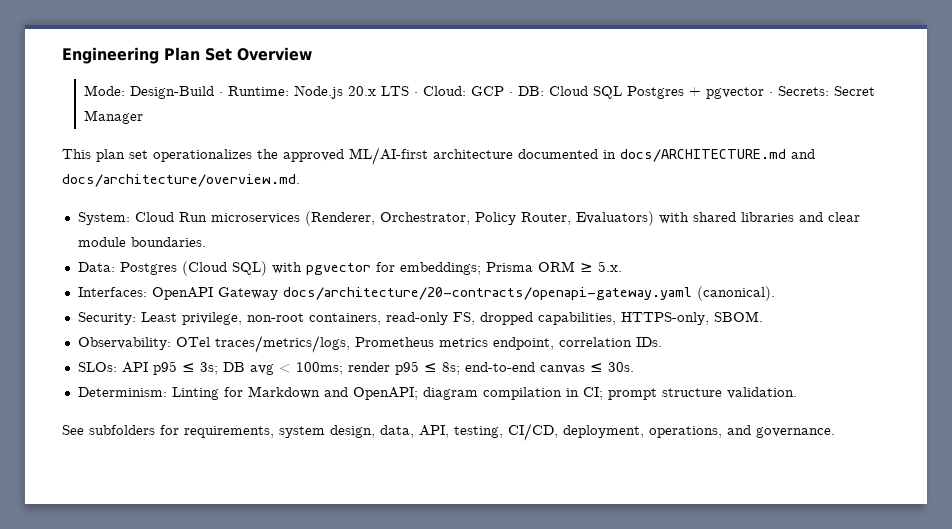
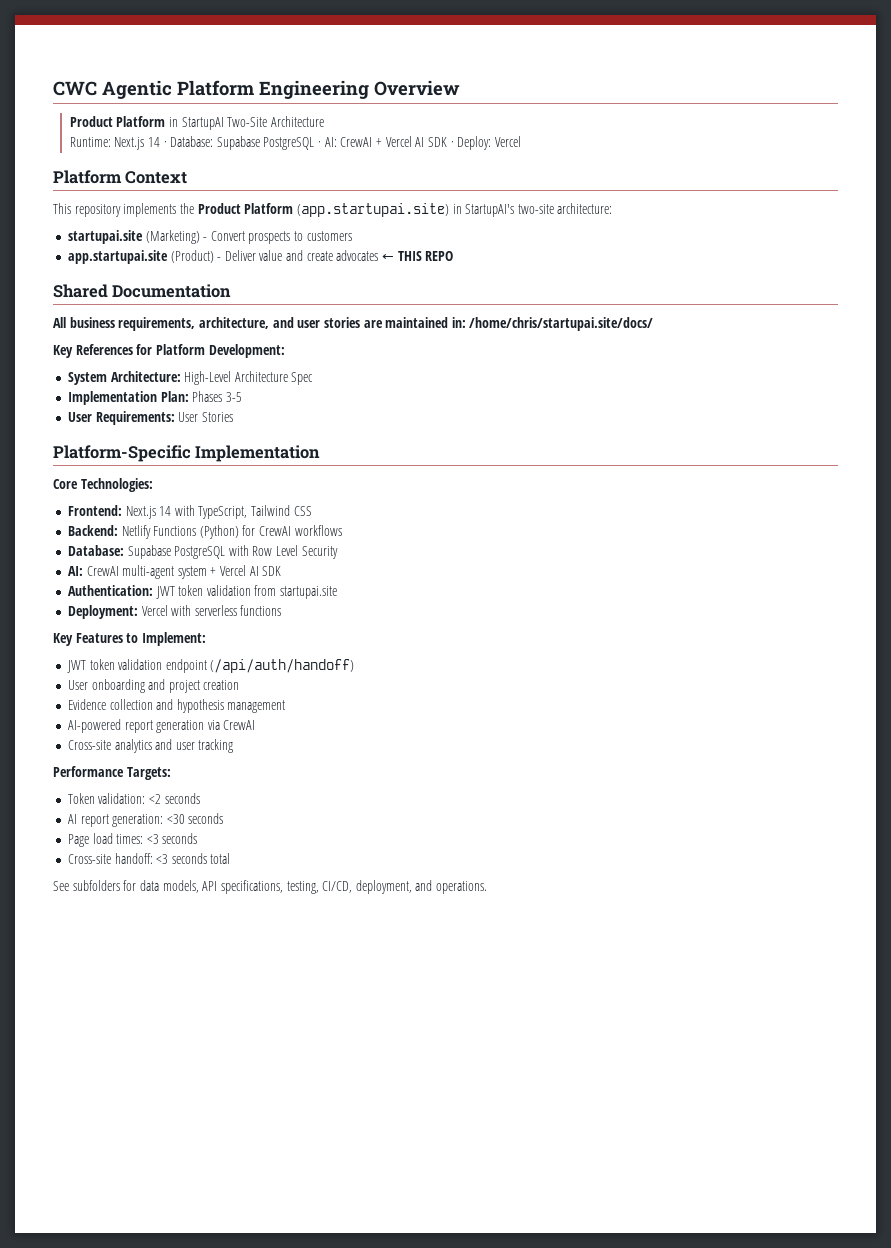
[62,47,312,64] [84,85,876,99] [84,110,144,124] [62,147,815,165] [62,174,300,187] [77,211,860,226] [77,237,206,247] [77,261,622,276] [77,286,775,301] [77,311,763,325] [77,335,662,353] [77,361,634,375] [77,386,797,400] [62,423,835,441] Engineering Plan Set Overview // Mode: Design-Build · Runtime: Node.js 20.x LTS · Cloud: GCP · DB: Cloud SQL Postgres + pgvector · Secrets: Secret Manager // This plan set operationalizes the approved ML/AI-first architecture documented in docs/ARCHITECTURE.md and docs/architecture/overview.md. // System: Cloud Run microservices (Renderer, Orchestrator, Policy Router, Evaluators) with shared libraries and clear module boundaries. // Data: Postgres (Cloud SQL) with pgvector for embeddings; Prisma ORM ≥ 5.x. // Interfaces: OpenAPI Gateway docs/architecture/20-contracts/openapi-gateway.yaml (canonical). // Security: Least privilege, non-root containers, read-only FS, dropped capabilities, HTTPS-only, SBOM. // Observability: OTel traces/metrics/logs, Prometheus metrics endpoint, correlation IDs. // SLOs: API p95 ≤ 3s; DB avg < 100ms; render p95 ≤ 8s; end-to-end canvas ≤ 30s. // Determinism: Linting for Markdown and OpenAPI; diagram compilation in CI; prompt structure validation. // See subfolders for requirements, system design, data, API, testing, CI/CD, deployment, operations, and governance. -> [53,80,460,99] [69,116,324,130] [69,136,521,150] [53,170,188,184] [53,203,613,217] [67,230,352,244] [67,250,454,264] [53,284,232,298] [53,317,654,331] [53,344,285,358] [67,371,314,385] [67,391,242,405] [67,411,233,425] [53,445,321,462] [53,478,153,492] [67,505,312,519] [67,525,342,539] [67,545,338,559] [67,565,282,579] [67,585,338,599] [67,605,282,619] [53,632,206,646] [66,659,355,673] [67,679,240,693] [67,699,286,713] [67,719,256,733] [67,739,234,753] [53,766,171,780] [67,793,200,804] [67,813,224,827] [67,833,198,847] [67,853,231,864] [53,880,488,894] CWC Agentic Platform Engineering Overview // Product Platform in StartupAI Two-Site Architecture // Runtime: Next.js 14 · Database: Supabase PostgreSQL · AI: CrewAI + Vercel AI SDK · Deploy: Vercel // Platform Context // This repository implements the Product Platform (app.startupai.site) in StartupAI's two-site architecture: // startupai.site (Marketing) - Convert prospects to customers // app.startupai.site (Product) - Deliver value and create advocates ← THIS REPO // Shared Documentation // All business requirements, architecture, and user stories are maintained in: /home/chris/startupai.site/docs/ // Key References for Platform Development: // System Architecture: High-Level Architecture Spec // Implementation Plan: Phases 3-5 // User Requirements: User Stories // Platform-Specific Implementation // Core Technologies: // Frontend: Next.js 14 with TypeScript, Tailwind CSS // Backend: Netlify Functions (Python) for CrewAI workflows // Database: Supabase PostgreSQL with Row Level Security // AI: CrewAI multi-agent system + Vercel AI SDK // Authentication: JWT token validation from startupai.site // Deployment: Vercel with serverless functions // Key Features to Implement: // JWT token validation endpoint (/api/auth/handoff) // User onboarding and project creation // Evidence collection and hypothesis management // AI-powered report generation via CrewAI // Cross-site analytics and user tracking // Performance Targets: // Token validation: <2 seconds // AI report generation: <30 seconds // Page load times: <3 seconds // Cross-site handoff: <3 seconds total // See subfolders for data models, API specifications, testing, CI/CD, deployment, and operations.

